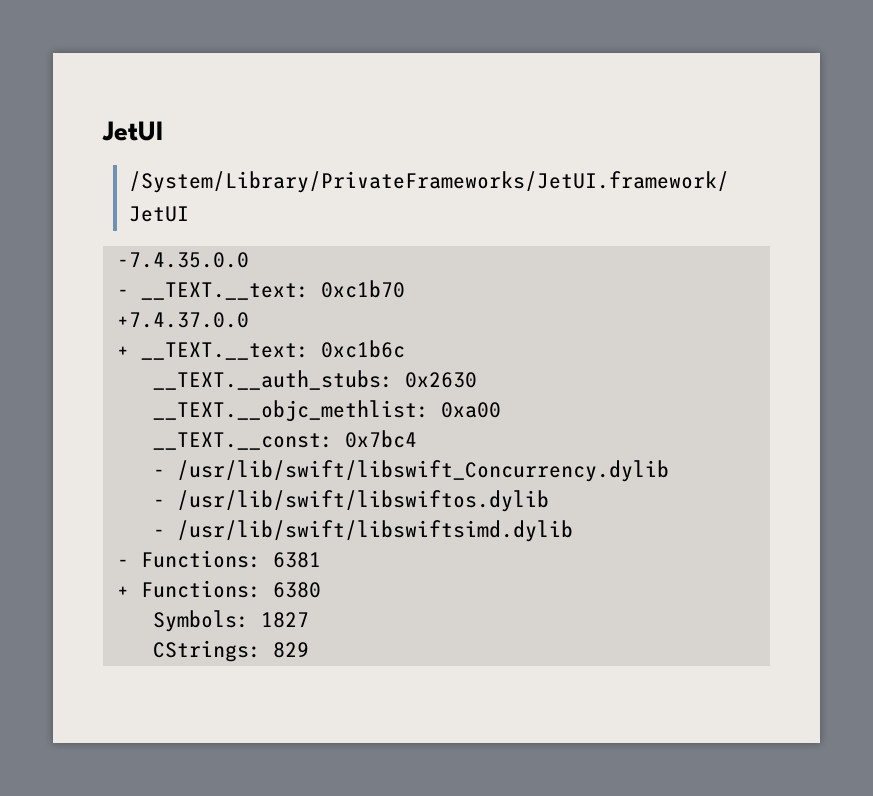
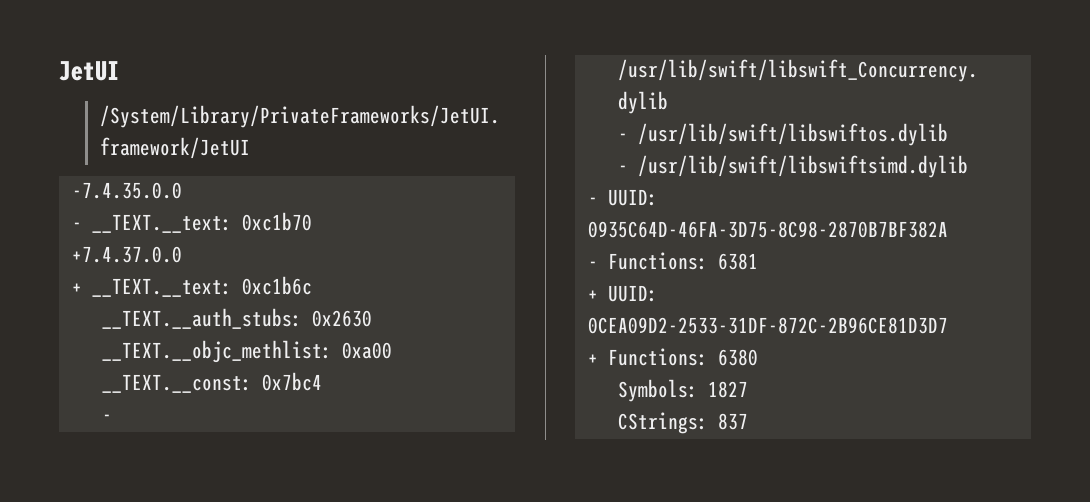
(573, 531) none -> [587,189,658,206] [587,221,948,238] // - UUID: 0935C64D-46FA-3D75-8C98-2870B7BF382A
(321, 560) none -> [587,285,658,302] [587,317,948,334] // + UUID: 0CEA09D2-2533-31DF-872C-2B96CE81D3D7
[272,642,309,658] 829 -> [717,413,748,430] 837

